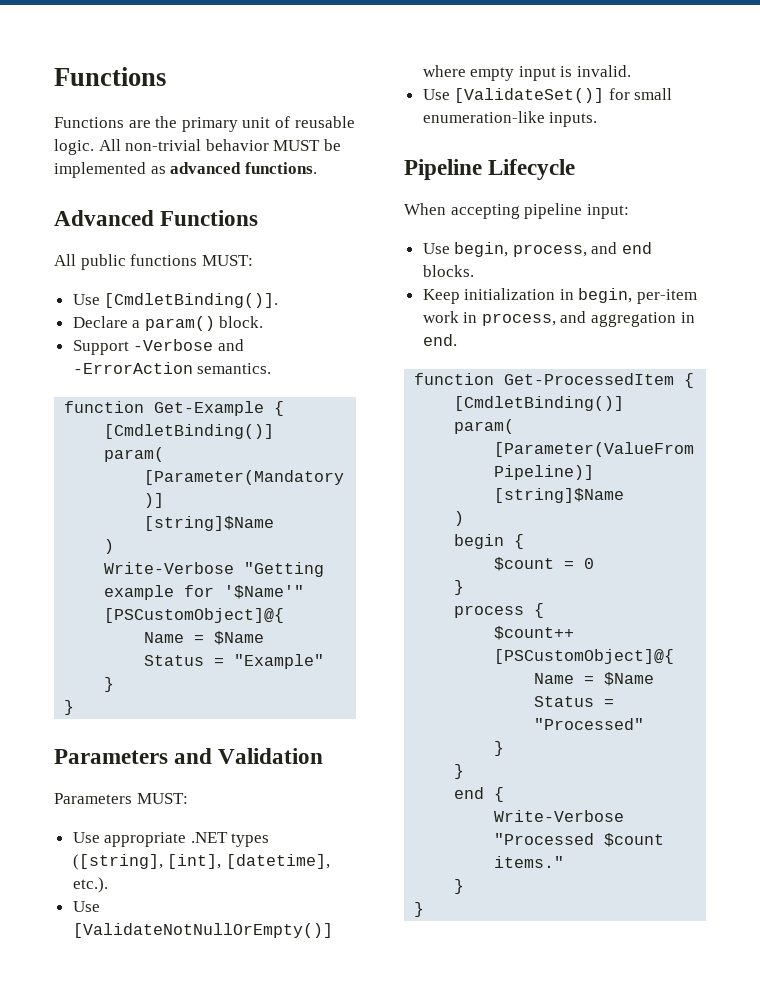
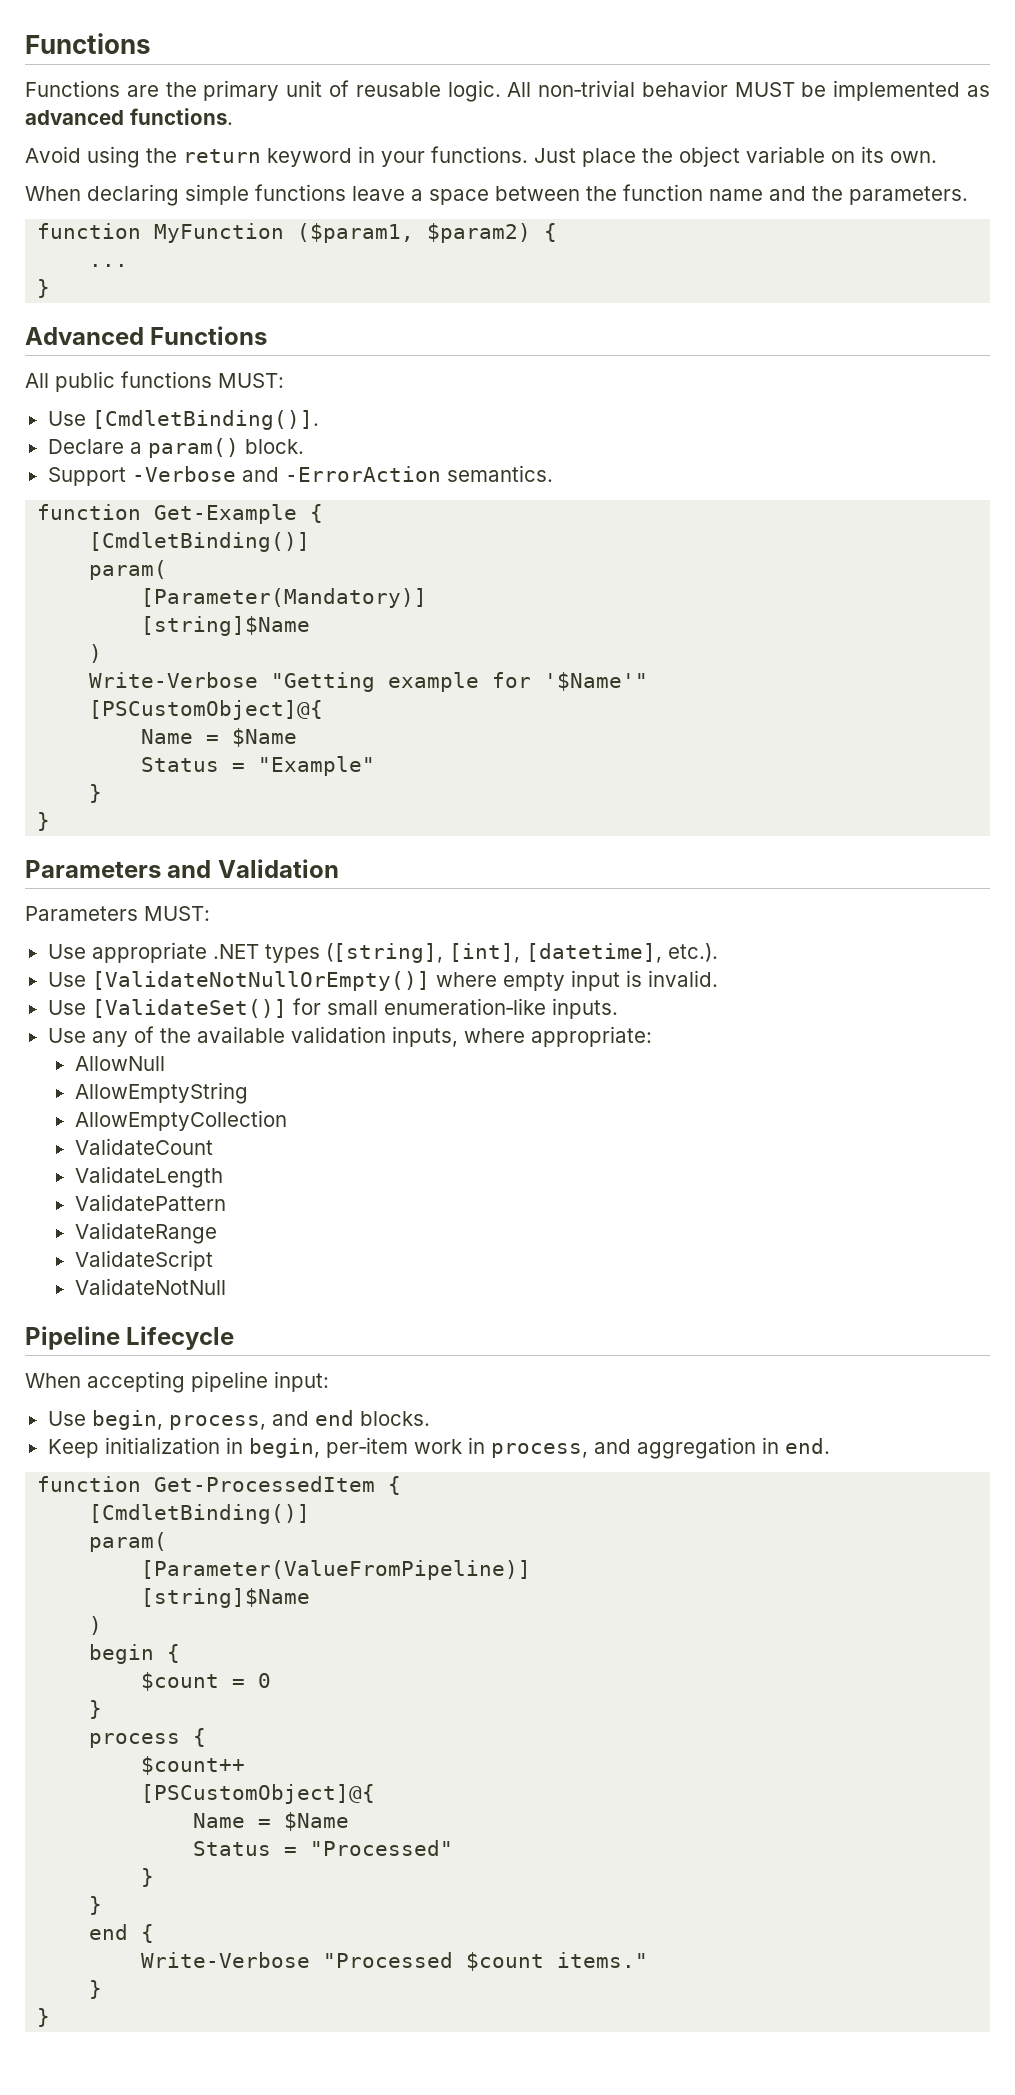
(317, 168) none -> [25,146,937,168] [25,184,968,206] [37,223,558,243] [89,264,129,267] [37,279,51,298] // Avoid using the return keyword in your functions. Just place the object variable on its own. // When declaring simple functions leave a space between the function name and the parameters. // function MyFunction ($param1, $param2) { // ... // }
(598, 119) none -> [47,1026,652,1047] [74,1056,165,1071] [74,1082,248,1104] [74,1110,287,1131] [74,1138,213,1155] [74,1166,223,1188] [74,1194,226,1211] [74,1222,217,1244] [74,1250,213,1271] [74,1278,226,1295] // Use any of the available validation inputs, where appropriate: // AllowNull // AllowEmptyString // AllowEmptyCollection // ValidateCount // ValidateLength // ValidatePattern // ValidateRange // ValidateScript // ValidateNotNull

